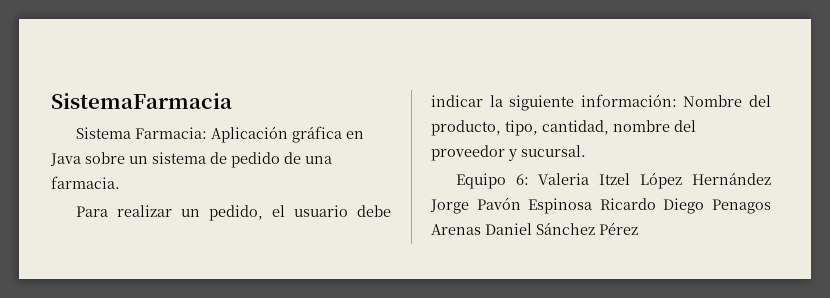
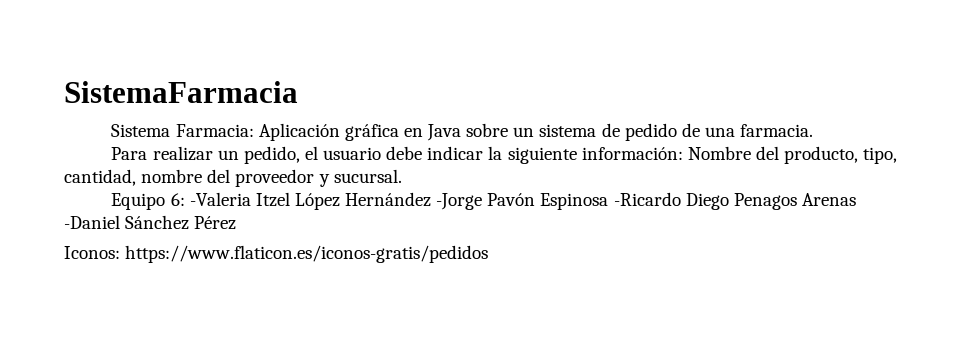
[538,173,590,185] Valeria -> [189,192,251,206] -Valeria
[430,199,469,214] Jorge -> [436,193,483,210] -Jorge
[599,198,656,210] Ricardo -> [613,192,681,206] -Ricardo
[485,223,532,235] Daniel -> [64,215,120,229] -Daniel
(638, 228) none -> [64,245,489,263] // Iconos: https://www.flaticon.es/iconos-gratis/pedidos

